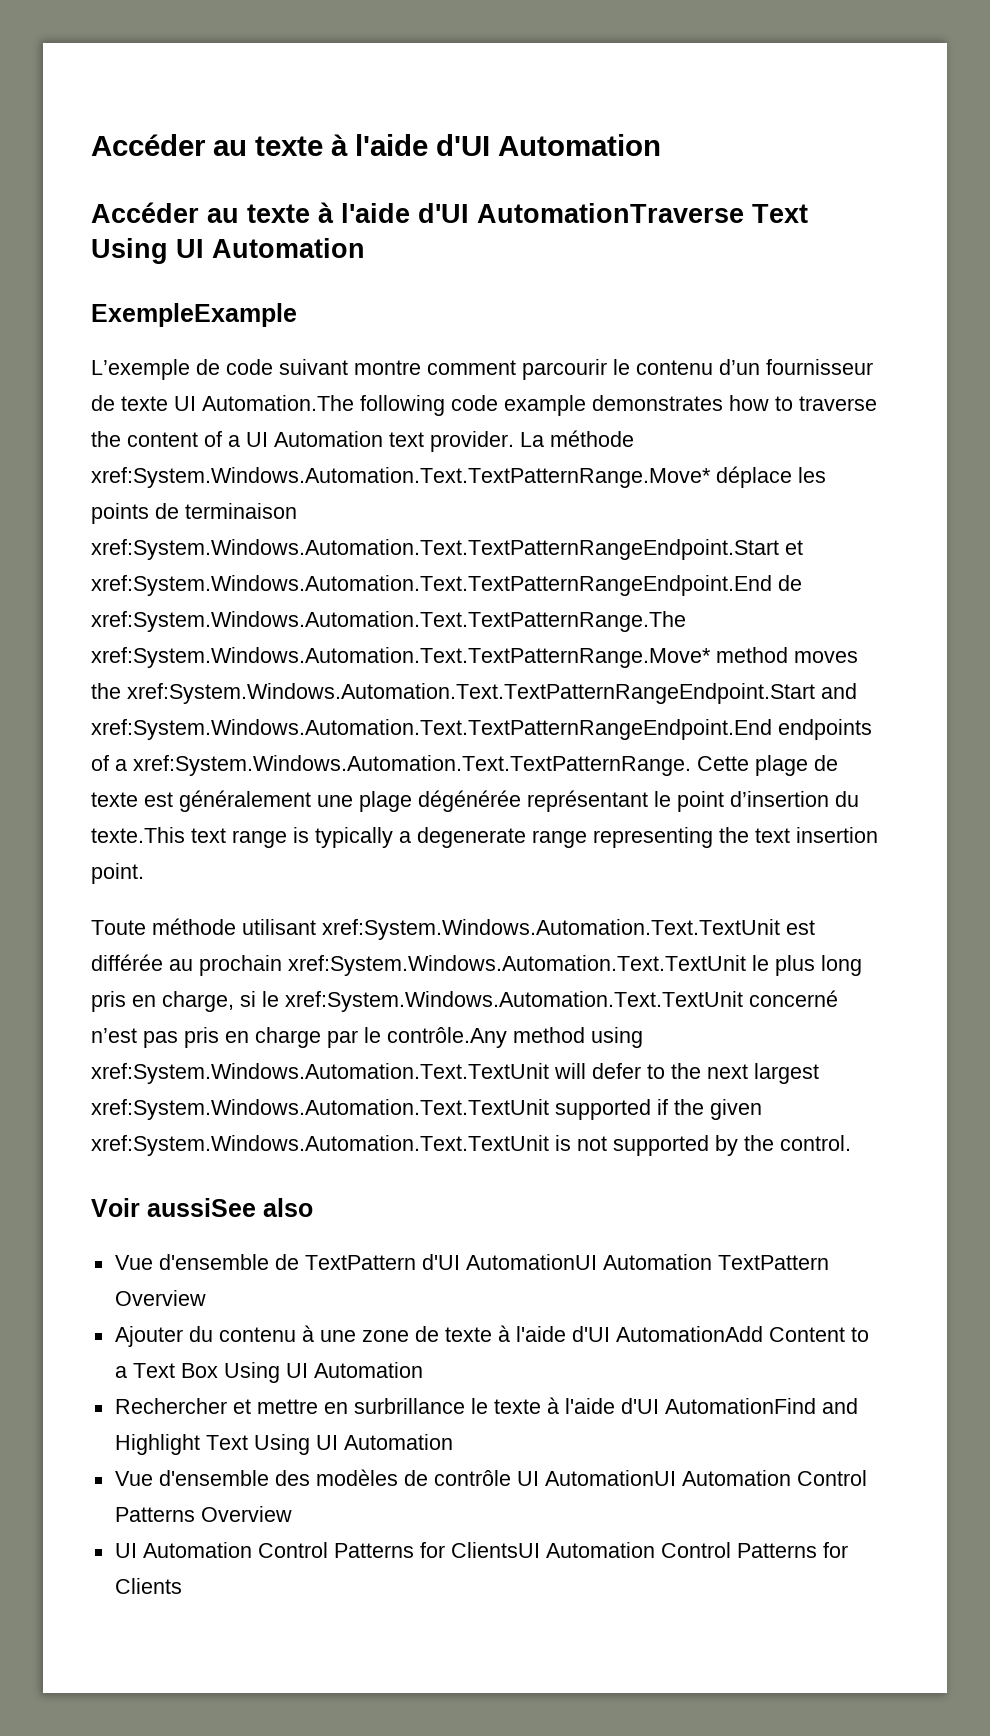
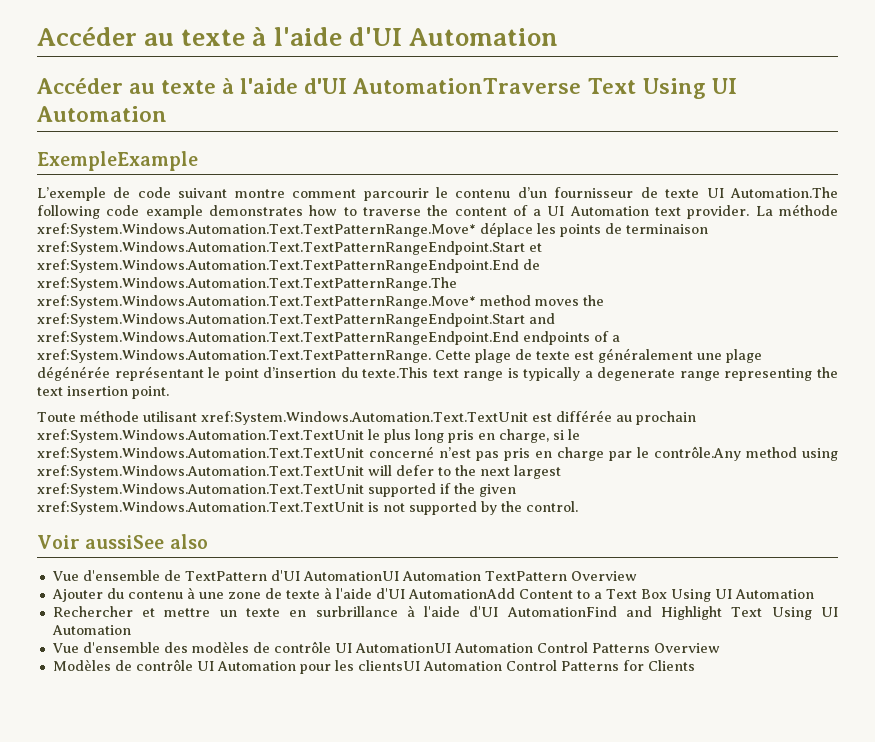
[323,1398,541,1414] en surbrillance le texte -> [219,606,398,617] un texte en surbrillance
[114,1542,540,1558] UI Automation Control Patterns for ClientsUI -> [52,659,420,674] Modèles de contrôle UI Automation pour les clientsUI

